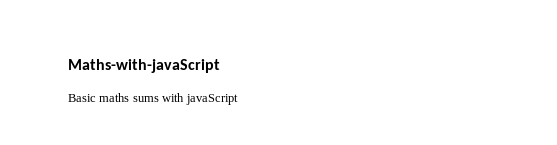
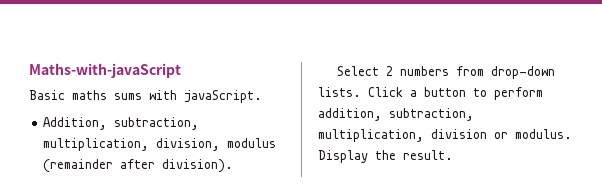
[185,94,238,105] javaScript -> [184,90,262,103] [43,117,200,130] [43,138,277,151] [43,159,234,173] [337,66,556,79] [318,87,543,100] [318,108,474,121] [318,129,572,142] [318,150,453,163] javaScript. // Addition, subtraction, multiplication, division, modulus (remainder after division). // Select 2 numbers from drop-down lists. Click a button to perform addition, subtraction, multiplication, division or modulus. Display the result.

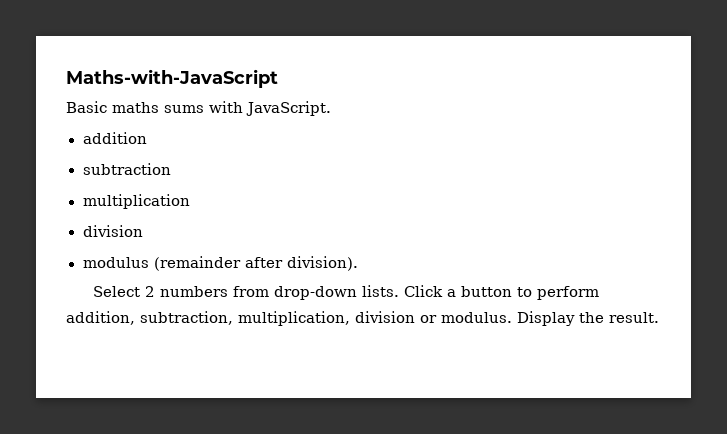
[29,63,181,78] Maths-with-javaScript -> [66,69,278,88] Maths-with-JavaScript
[184,90,262,103] [43,117,200,130] [43,138,221,151] javaScript. // Addition, subtraction, multiplication, division, -> [246,101,331,116] [82,132,147,144] [82,163,171,175] [82,194,190,209] [82,225,143,237] JavaScript. // addition // subtraction // multiplication // division //

